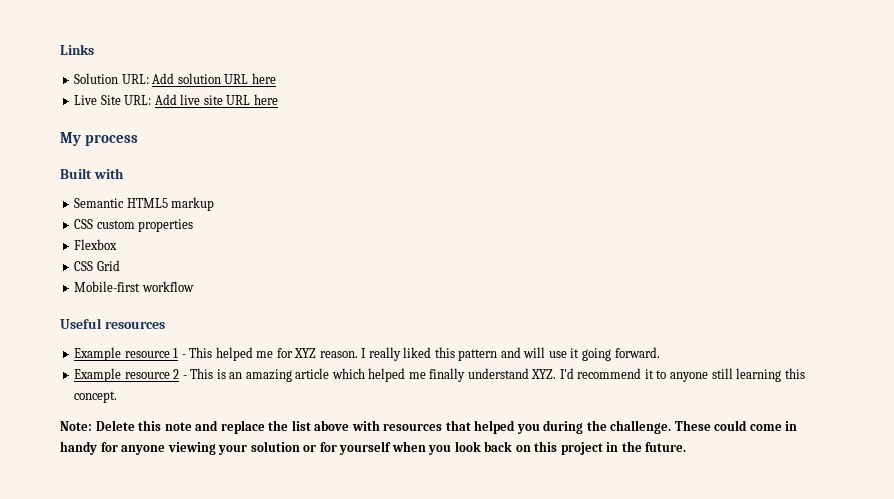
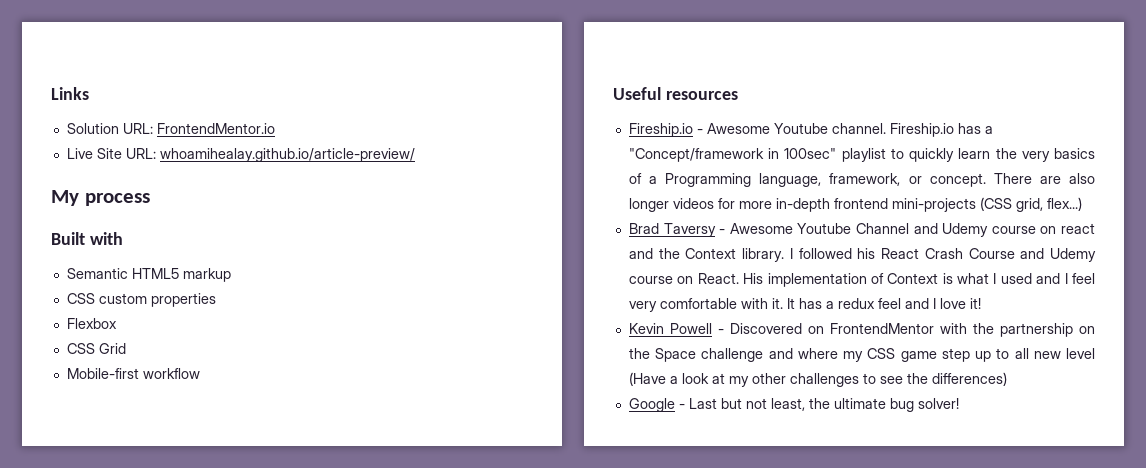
[152,73,276,84] Add solution URL here -> [156,123,275,134] FrontendMentor.io
[154,94,278,105] Add live site URL here -> [159,148,415,162] whoamihealay.github.io/article-preview/
[74,347,660,361] [74,368,805,382] [74,391,118,403] [60,420,798,434] [60,441,687,455] Example resource 1 - This helped me for XYZ reason. I really liked this pattern and will use it going forward. // Example resource 2 - This is an amazing article which helped me finally understand XYZ. I'd recommend it to anyone still learning this concept. // Note: Delete this note and replace the list above with resources that helped you during the challenge. These could come in handy for anyone viewing your solution or for yourself when you look back on this project in the future. -> [628,123,993,137] [628,148,1095,162] [628,173,1095,187] [628,197,1082,212] [628,223,1095,237] [628,248,1096,262] [628,273,1095,287] [628,298,981,312] [628,323,1095,337] [628,348,1095,362] [628,372,1007,387] [628,398,959,412] Fireship.io - Awesome Youtube channel. Fireship.io has a "Concept/framework in 100sec" playlist to quickly learn the very basics of a Programming language, framework, or concept. There are also longer videos for more in-depth frontend mini-projects (CSS grid, flex...) // Brad Taversy - Awesome Youtube Channel and Udemy course on react and the Context library. I followed his React Crash Course and Udemy course on React. His implementation of Context is what I used and I feel very comfortable with it. It has a redux feel and I love it! // Kevin Powell - Discovered on FrontendMentor with the partnership on the Space challenge and where my CSS game step up to all new level (Have a look at my other challenges to see the differences) // Google - Last but not least, the ultimate bug solver!

